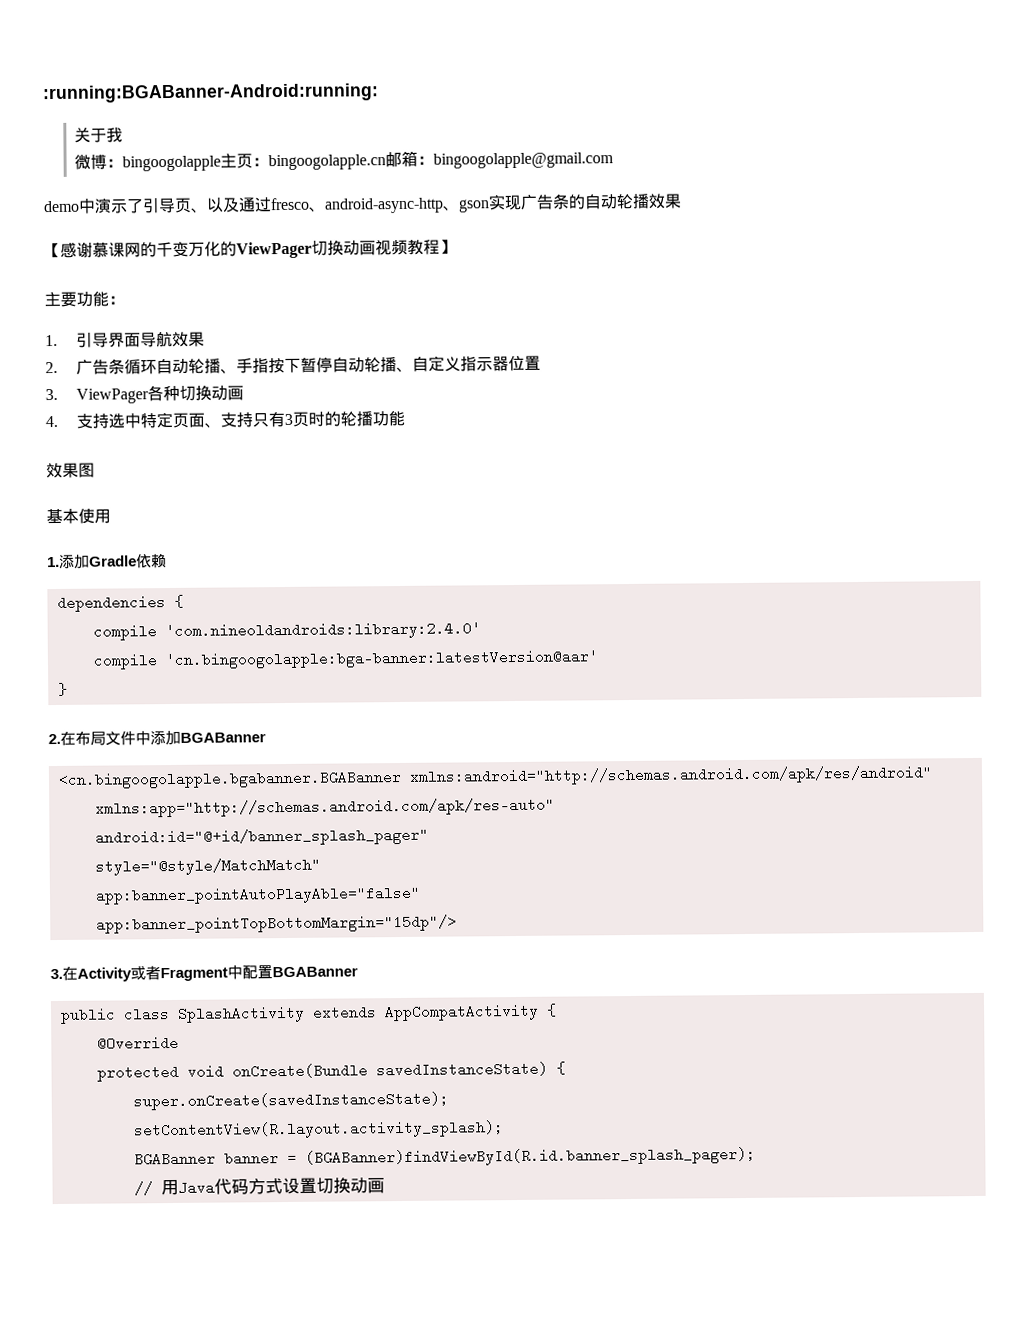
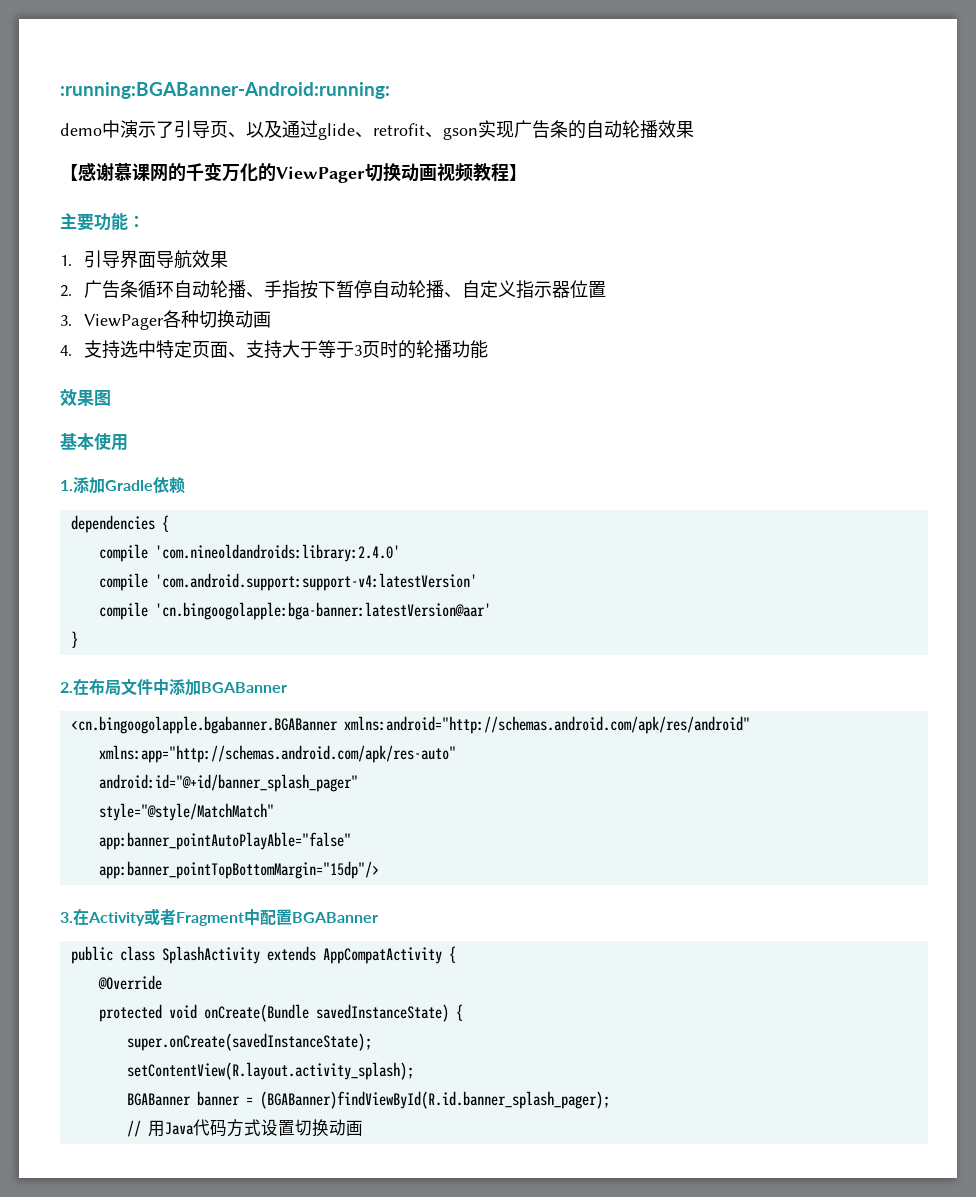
[74,127,124,143] [74,150,615,172] // 关于我 // 微博：bingoogolapple主页：bingoogolapple.cn邮箱：bingoogolapple@gmail.com -> (390, 90) none
[270,197,444,214] fresco、android-async-http -> [318,123,425,140] glide、retrofit
[252,411,286,428] 只有 -> [281,340,354,358] 大于等于
(481, 631) none -> [98,573,477,591] // compile 'com.android.support:support-v4:latestVersion'

